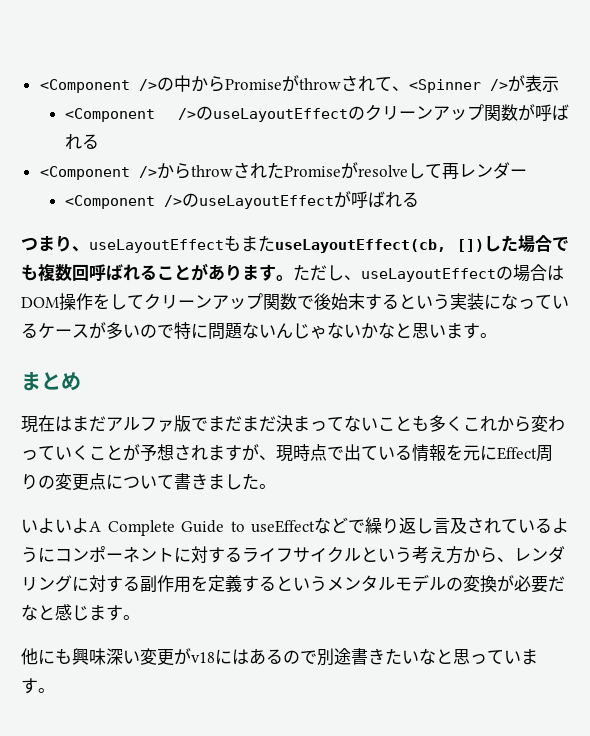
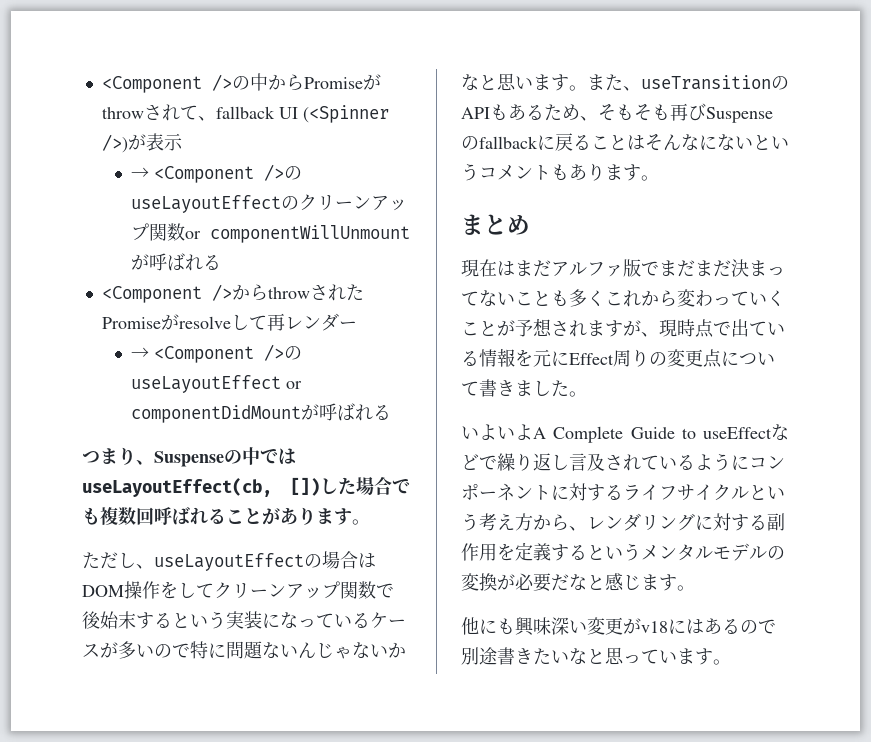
[408,79,508,93] <Spinner /> -> [215,105,389,123] [101,134,128,153] fallback UI (<Spinner />)
(559, 84) none -> [131,167,150,179] →
(518, 112) none -> [185,225,410,243] or componentWillUnmount
[64,193,334,209] <Component />のuseLayoutEffect -> [131,344,303,363] [131,375,303,393] [131,405,302,423] → <Component />のuseLayoutEffect or componentDidMount
[89,235,275,253] useLayoutEffectもまた -> [154,447,296,467] Suspenseの中では
(293, 278) none -> (370, 522) //
(497, 335) none -> [587,74,789,91] [461,103,773,123] [461,133,789,151] [461,163,659,181] また、useTransitionのAPIもあるため、そもそも再びSuspenseのfallbackに戻ることはそんなにないというコメントもあります。

